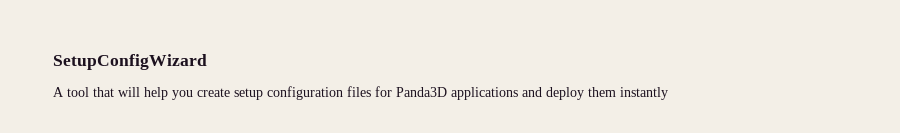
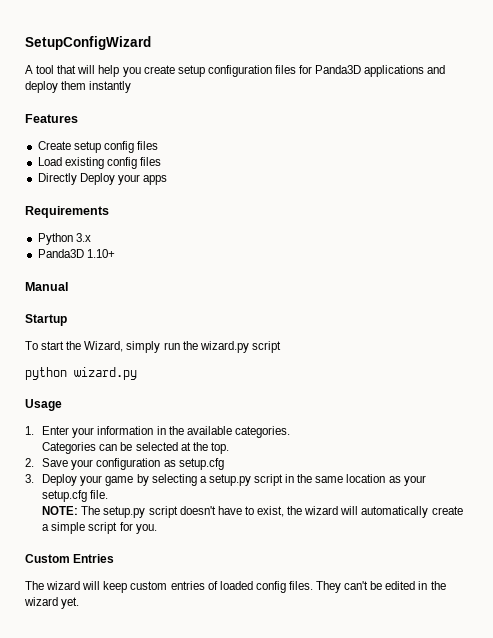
(668, 93) none -> [25,114,78,123] [37,141,158,153] [37,157,161,169] [37,173,167,185] [25,206,109,218] [37,233,91,245] [37,249,115,258] [25,282,68,291] [25,314,67,326] [25,341,281,353] [25,367,137,380] [25,399,62,411] [25,426,290,438] [42,442,229,454] [25,458,224,470] [25,474,426,486] [42,490,109,502] [42,506,463,518] [42,522,157,534] [25,554,115,563] [25,581,446,593] [24,597,80,609] // Features // Create setup config files // Load existing config files // Directly Deploy your apps // Requirements // Python 3.x // Panda3D 1.10+ // Manual // Startup // To start the Wizard, simply run the wizard.py script // python wizard.py // Usage // 1. Enter your information in the available categories. // Categories can be selected at the top. // 2. Save your configuration as setup.cfg // 3. Deploy your game by selecting a setup.py script in the same location as your setup.cfg file. // NOTE: The setup.py script doesn't have to exist, the wizard will automatically create a simple script for you. // Custom Entries // The wizard will keep custom entries of loaded config files. They can't be edited in the wizard yet.

